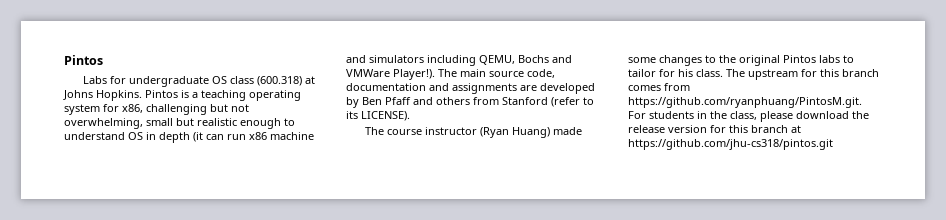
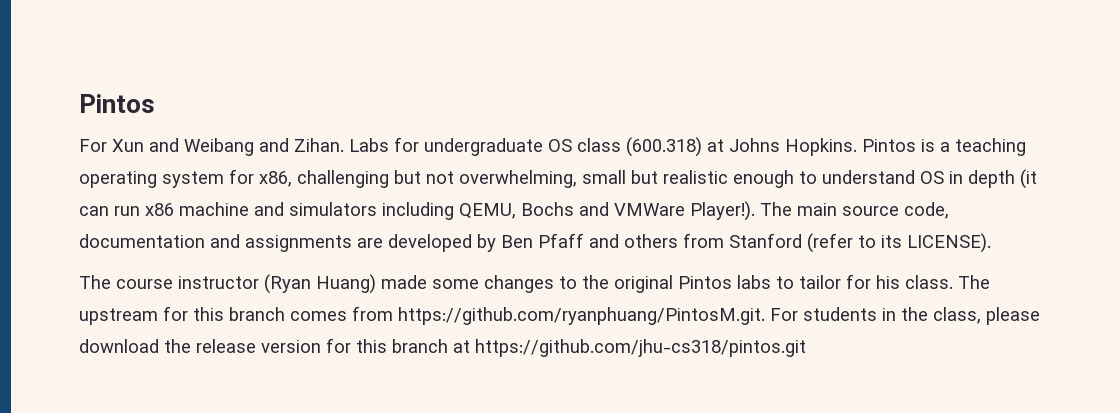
(103, 60) none -> [79,138,344,156] For Xun and Weibang and Zihan.

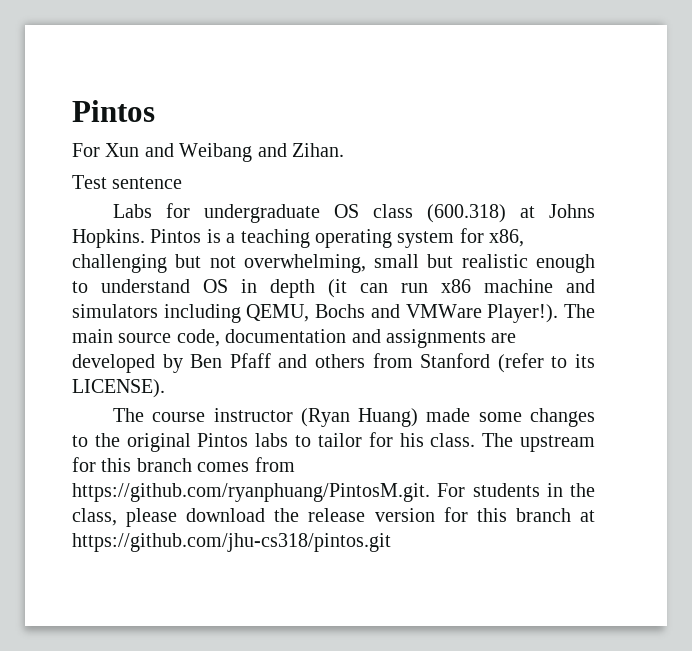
(344, 145) none -> [72,175,183,189] // Test sentence //

